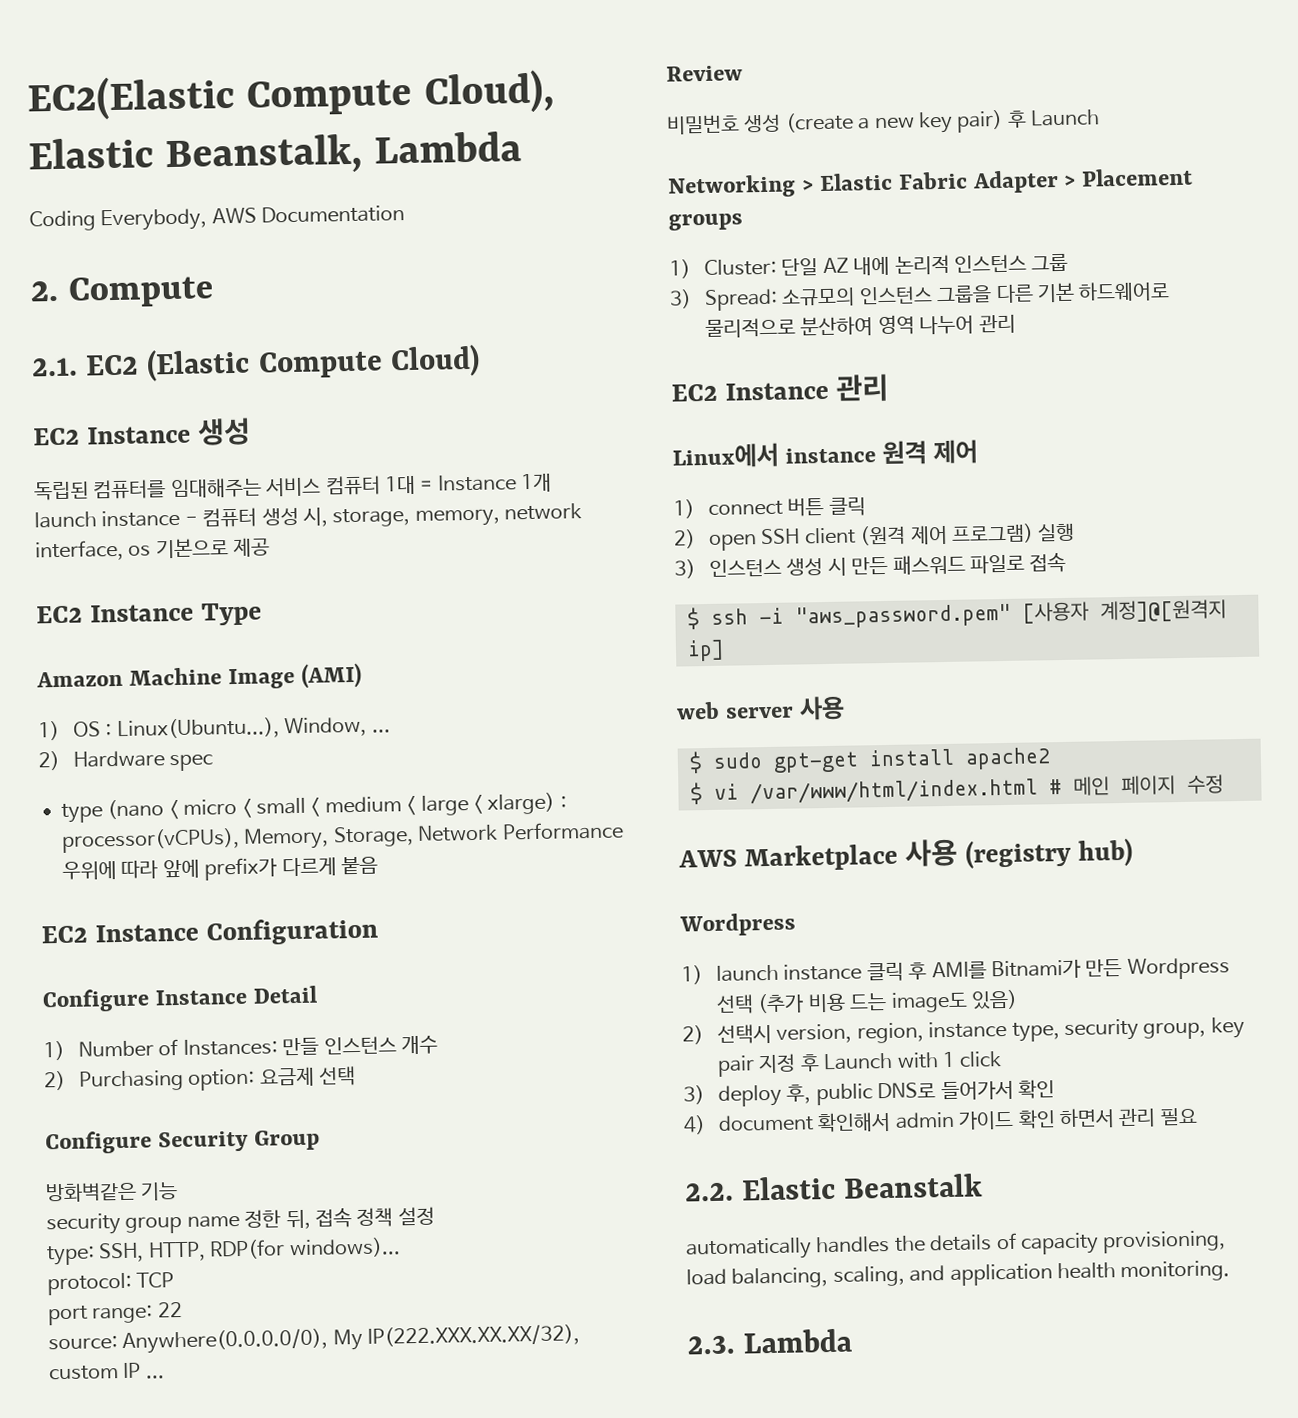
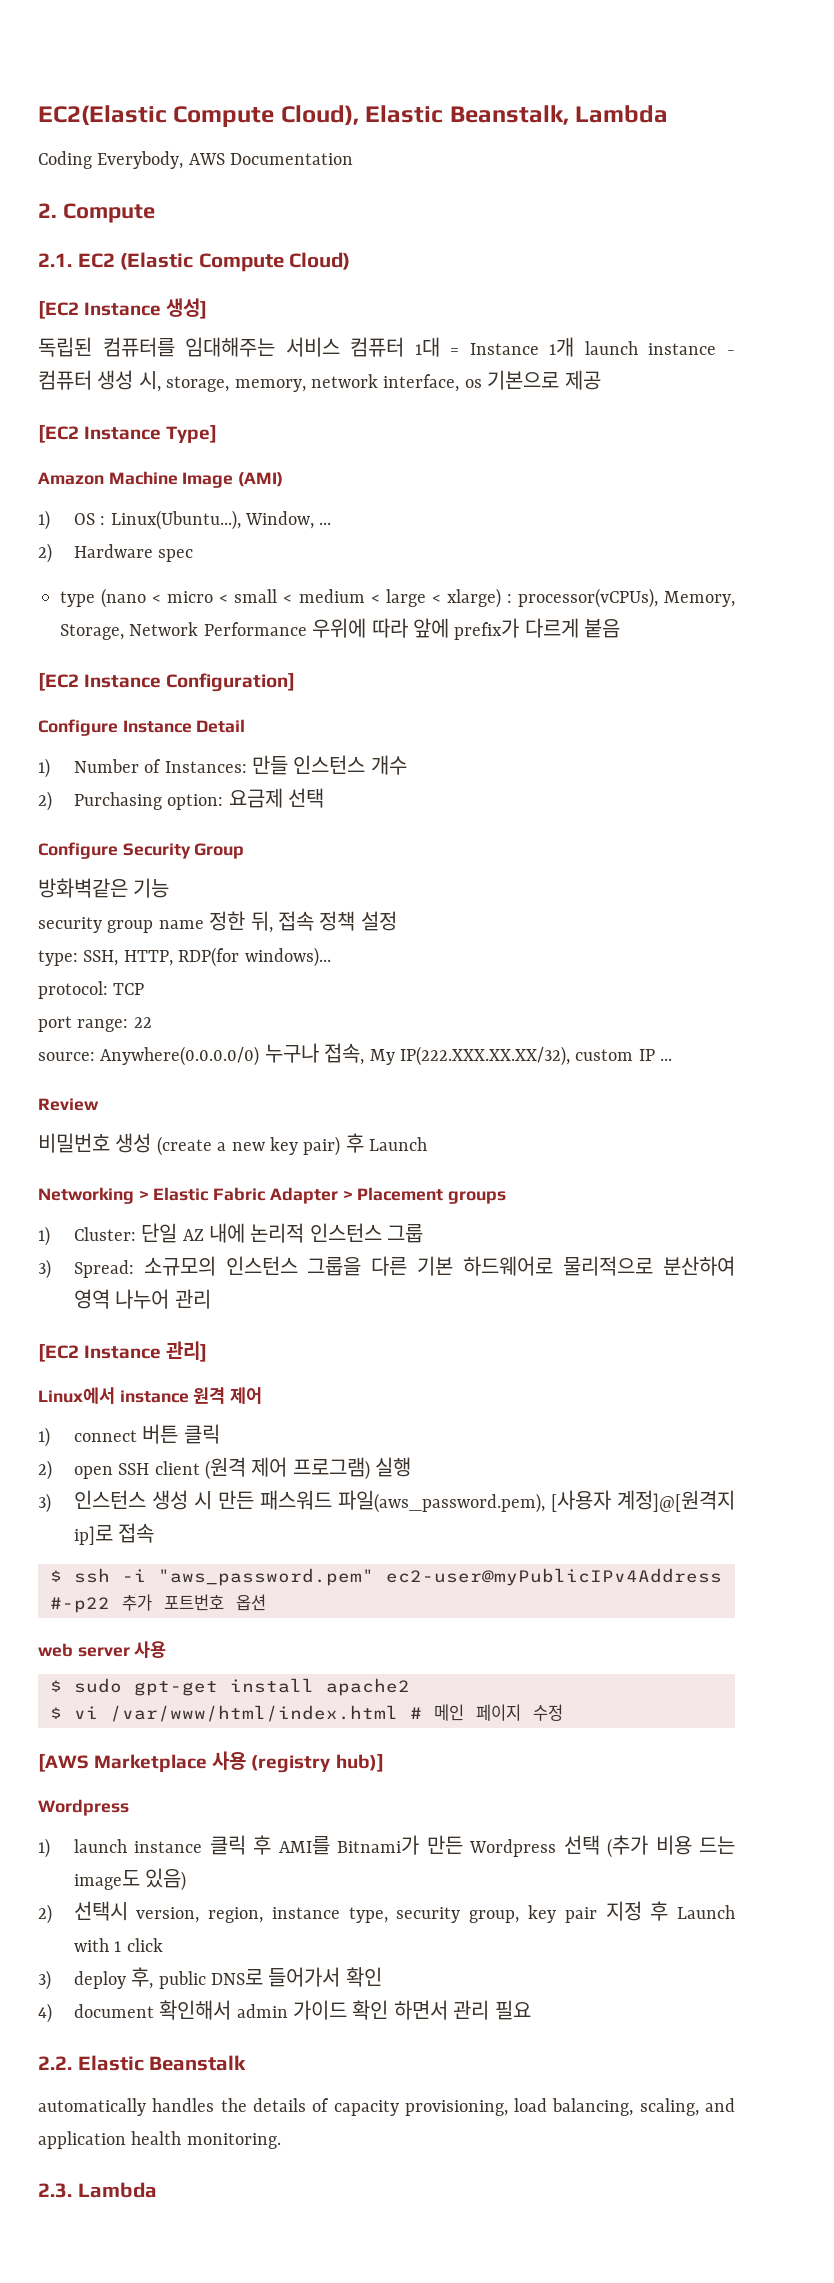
[33,417,251,446] EC2 Instance 생성 -> [38,298,208,319] [EC2 Instance 생성]
[36,602,262,626] EC2 Instance Type -> [38,425,218,443] [EC2 Instance Type]
[41,917,378,946] EC2 Instance Configuration -> [38,673,296,692] [EC2 Instance Configuration]
[122,1328,329,1354] Anywhere(0.0.0.0/0), -> [100,1043,365,1066] Anywhere(0.0.0.0/0) 누구나 접속,
[671,373,889,402] EC2 Instance 관리 -> [38,1341,208,1362] [EC2 Instance 관리]
[969,554,1025,575] 파일로 -> [337,1490,735,1513] [73,1525,113,1545] 파일(aws_password.pem), [사용자 계정]@[원격지 ip]로
[1022,599,1227,624] [687,639,725,662] [사용자 계정]@[원격지 ip] -> [386,1568,722,1586] [50,1594,266,1613] ec2-user@myPublicIPv4Address #-p22 추가 포트번호 옵션
[678,849,737,868] AWS -> [38,1754,89,1772] [AWS
[1077,837,1133,867] hub) -> [335,1754,384,1772] hub)]

